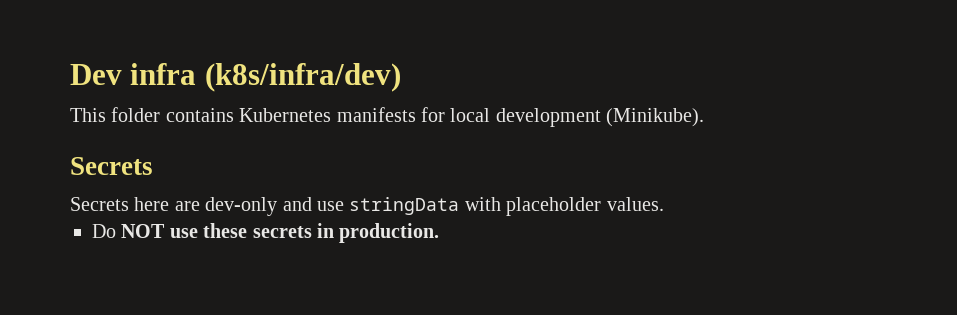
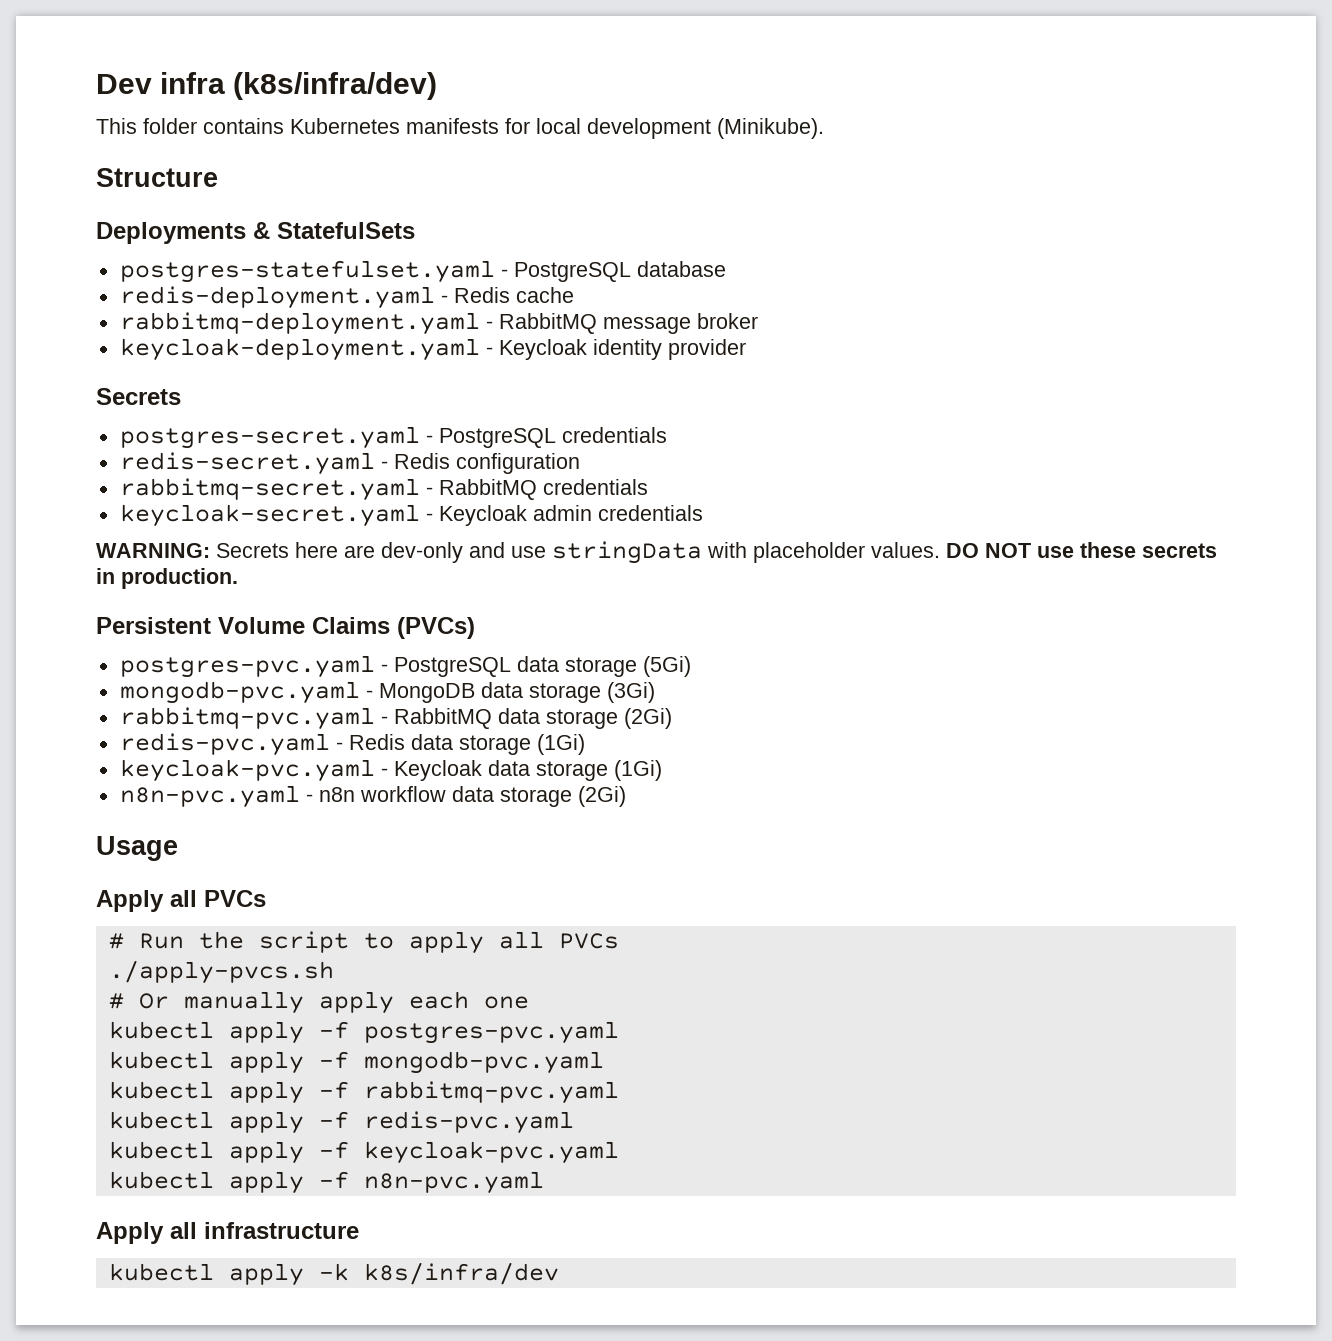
[70,157,153,175] Secrets // -> [96,168,218,187] [96,222,415,244] [119,260,726,283] [119,286,574,309] [119,312,758,335] [119,338,746,361] [96,388,181,405] [119,426,667,449] [119,452,580,475] [119,478,648,501] [119,504,703,527] [96,543,210,558] Structure // Deployments & StatefulSets // postgres-statefulset.yaml - PostgreSQL database // redis-deployment.yaml - Redis cache // rabbitmq-deployment.yaml - RabbitMQ message broker // keycloak-deployment.yaml - Keycloak identity provider // Secrets // postgres-secret.yaml - PostgreSQL credentials // redis-secret.yaml - Redis configuration // rabbitmq-secret.yaml - RabbitMQ credentials // keycloak-secret.yaml - Keycloak admin credentials // WARNING:
[92,224,116,238] // Do -> [946,543,979,558] DO
(440, 233) none -> [96,617,475,639] [119,655,691,678] [119,681,655,704] [119,707,672,730] [119,733,585,756] [119,759,662,782] [119,785,626,808] [96,836,178,861] [96,890,266,912] [108,931,619,954] [108,960,334,984] [108,991,529,1014] [108,1021,619,1044] [108,1051,604,1074] [108,1081,619,1104] [108,1111,574,1134] [108,1141,619,1164] [108,1171,544,1194] [96,1222,359,1244] [108,1262,559,1286] // Persistent Volume Claims (PVCs) // postgres-pvc.yaml - PostgreSQL data storage (5Gi) // mongodb-pvc.yaml - MongoDB data storage (3Gi) // rabbitmq-pvc.yaml - RabbitMQ data storage (2Gi) // redis-pvc.yaml - Redis data storage (1Gi) // keycloak-pvc.yaml - Keycloak data storage (1Gi) // n8n-pvc.yaml - n8n workflow data storage (2Gi) // Usage // Apply all PVCs // # Run the script to apply all PVCs // ./apply-pvcs.sh // # Or manually apply each one // kubectl apply -f postgres-pvc.yaml // kubectl apply -f mongodb-pvc.yaml // kubectl apply -f rabbitmq-pvc.yaml // kubectl apply -f redis-pvc.yaml // kubectl apply -f keycloak-pvc.yaml // kubectl apply -f n8n-pvc.yaml // Apply all infrastructure // kubectl apply -k k8s/infra/dev

